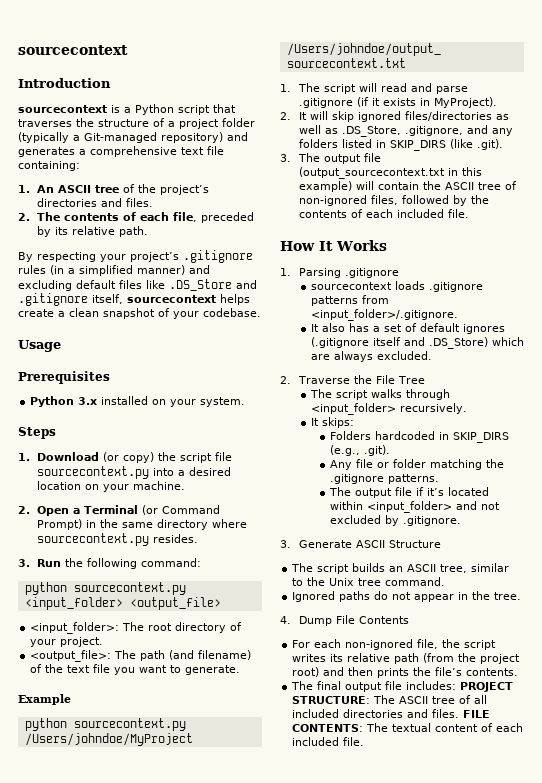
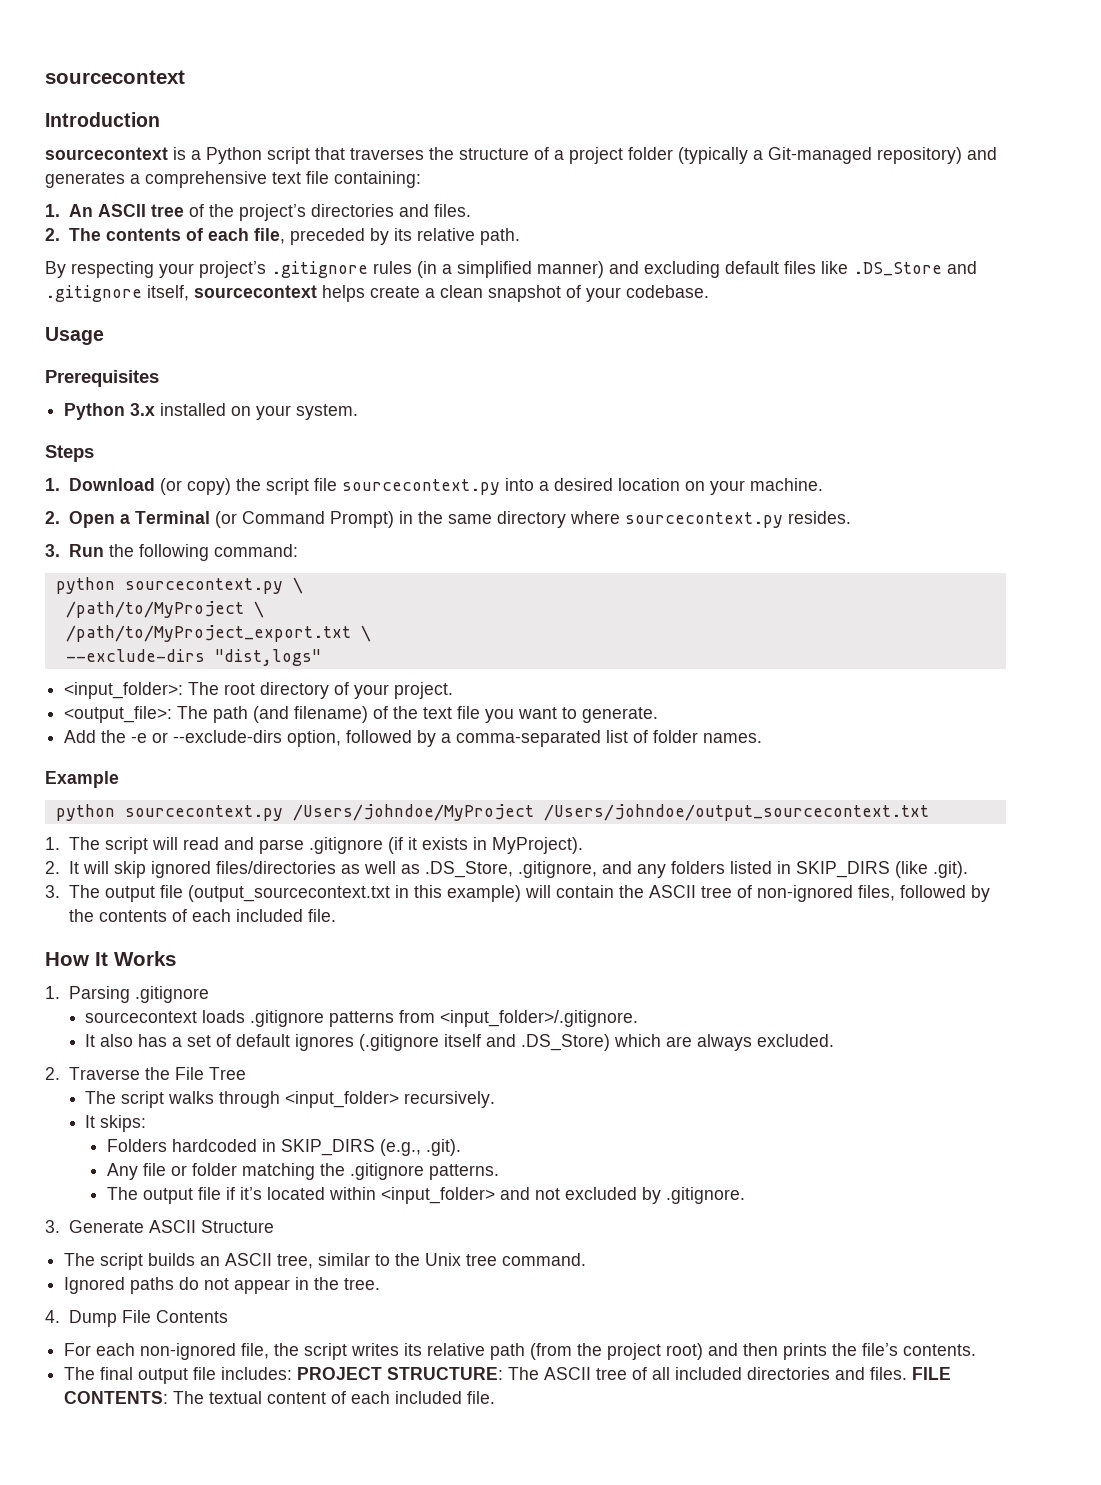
[24,597,221,610] <input_folder> <output_file> -> [292,577,303,594] [65,601,264,618] [65,625,371,642] [65,649,321,666] \ // /path/to/MyProject \ // /path/to/MyProject_export.txt \ // --exclude-dirs "dist,logs"
(241, 670) none -> [64,730,763,747] // Add the -e or --exclude-dirs option, followed by a comma-separated list of folder names.

